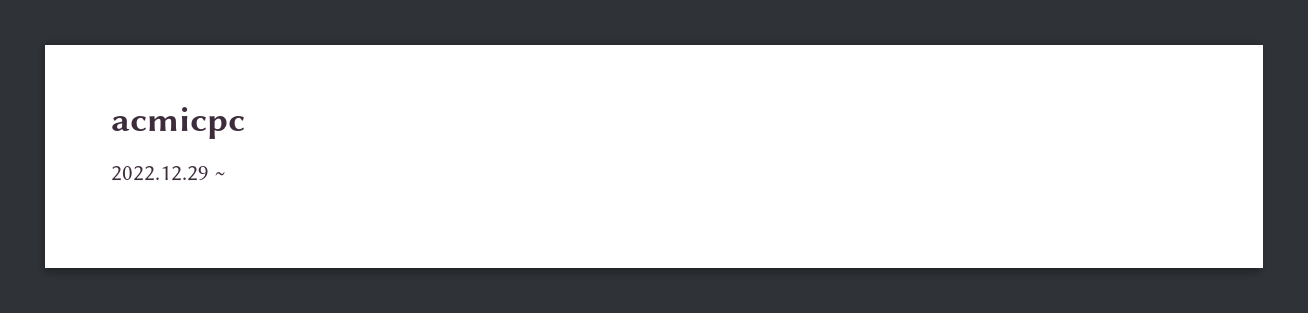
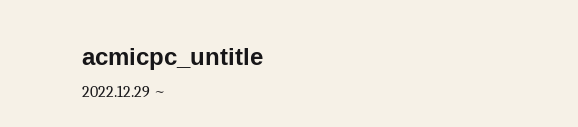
[111,107,245,139] acmicpc -> [82,48,263,70] acmicpc_untitle

